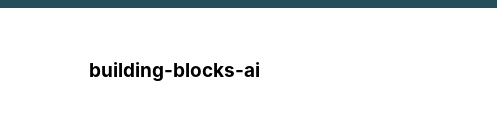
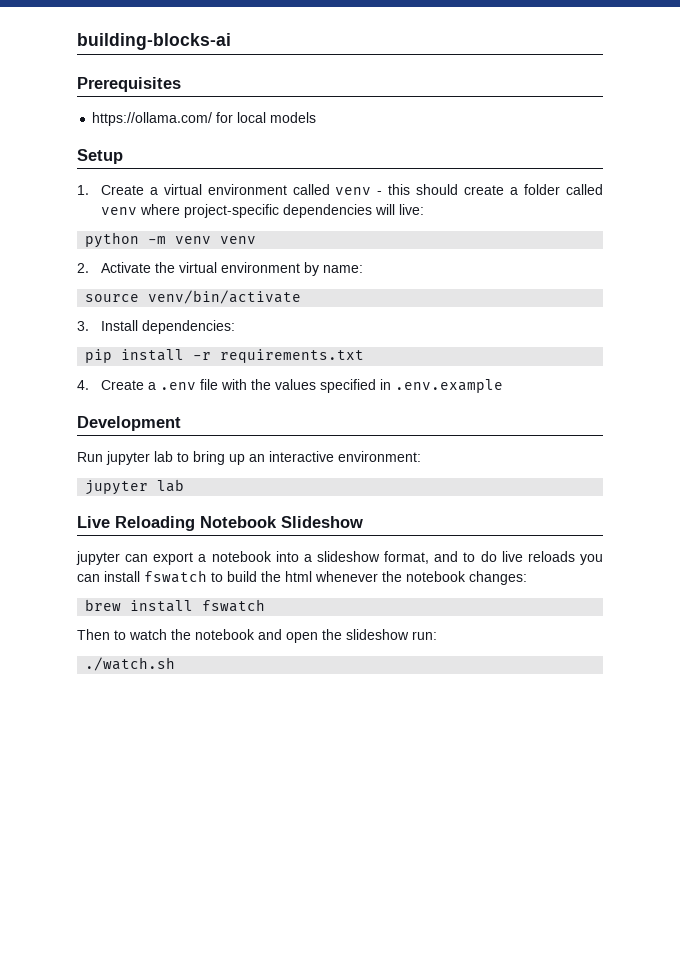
(260, 72) none -> [77,77,181,92] [92,112,317,126] [77,149,123,164] [77,184,604,195] [100,204,424,218] [85,232,257,248] [77,262,363,276] [85,290,302,304] [77,320,235,334] [85,349,365,363] [77,379,503,393] [77,416,181,431] [77,451,421,465] [85,479,185,495] [77,516,363,531] [76,551,604,565] [77,570,527,585] [85,599,266,612] [77,629,437,643] [85,657,176,671] // Prerequisites // https://ollama.com/ for local models // Setup // 1. Create a virtual environment called venv - this should create a folder called venv where project-specific dependencies will live: // python -m venv venv // 2. Activate the virtual environment by name: // source venv/bin/activate // 3. Install dependencies: // pip install -r requirements.txt // 4. Create a .env file with the values specified in .env.example // Development // Run jupyter lab to bring up an interactive environment: // jupyter lab // Live Reloading Notebook Slideshow // jupyter can export a notebook into a slideshow format, and to do live reloads you can install fswatch to build the html whenever the notebook changes: // brew install fswatch // Then to watch the notebook and open the slideshow run: // ./watch.sh

